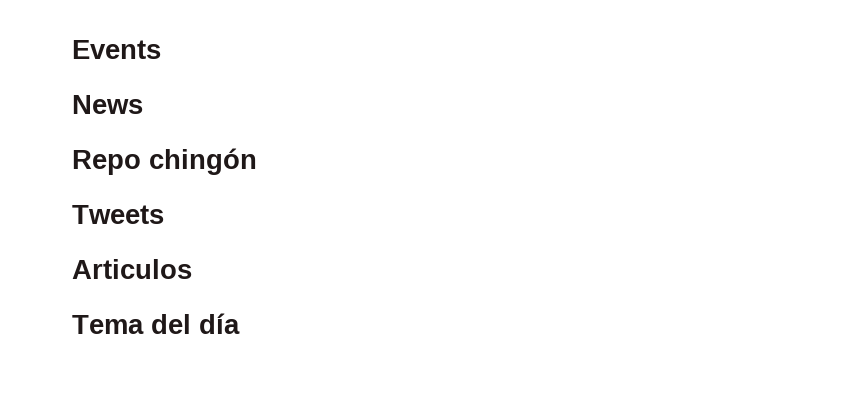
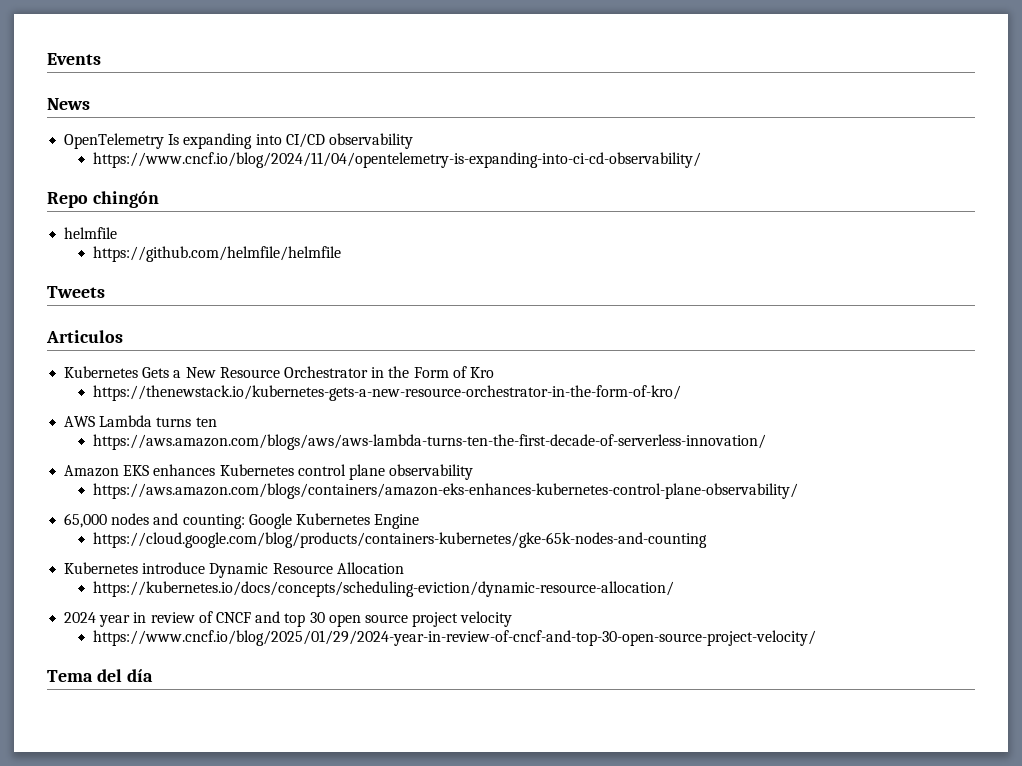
(143, 104) none -> [64,133,413,149] [92,152,701,168] // OpenTelemetry Is expanding into CI/CD observability // https://www.cncf.io/blog/2024/11/04/opentelemetry-is-expanding-into-ci-cd-observability/
(257, 161) none -> [64,227,118,239] [92,246,341,262] // helmfile // https://github.com/helmfile/helmfile
(192, 269) none -> [64,366,494,378] [92,385,681,401] [64,415,217,427] [92,434,766,450] [64,464,474,480] [92,483,798,499] [64,513,420,529] [92,532,707,548] [64,562,404,578] [92,581,674,597] [64,611,513,627] [92,630,816,646] // Kubernetes Gets a New Resource Orchestrator in the Form of Kro // https://thenewstack.io/kubernetes-gets-a-new-resource-orchestrator-in-the-form-of-kro/ // AWS Lambda turns ten // https://aws.amazon.com/blogs/aws/aws-lambda-turns-ten-the-first-decade-of-serverless-innovation/ // Amazon EKS enhances Kubernetes control plane observability // https://aws.amazon.com/blogs/containers/amazon-eks-enhances-kubernetes-control-plane-observability/ // 65,000 nodes and counting: Google Kubernetes Engine // https://cloud.google.com/blog/products/containers-kubernetes/gke-65k-nodes-and-counting // Kubernetes introduce Dynamic Resource Allocation // https://kubernetes.io/docs/concepts/scheduling-eviction/dynamic-resource-allocation/ // 2024 year in review of CNCF and top 30 open source project velocity // https://www.cncf.io/blog/2025/01/29/2024-year-in-review-of-cncf-and-top-30-open-source-project-velocity/

